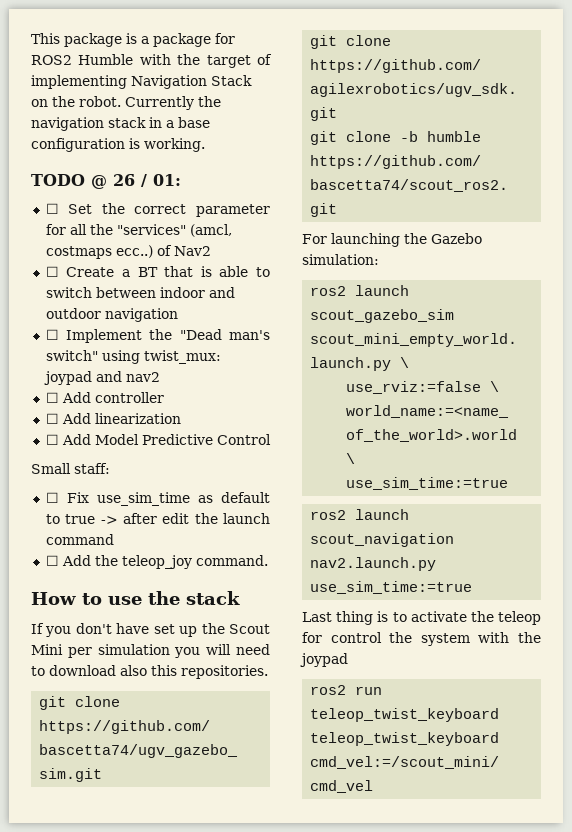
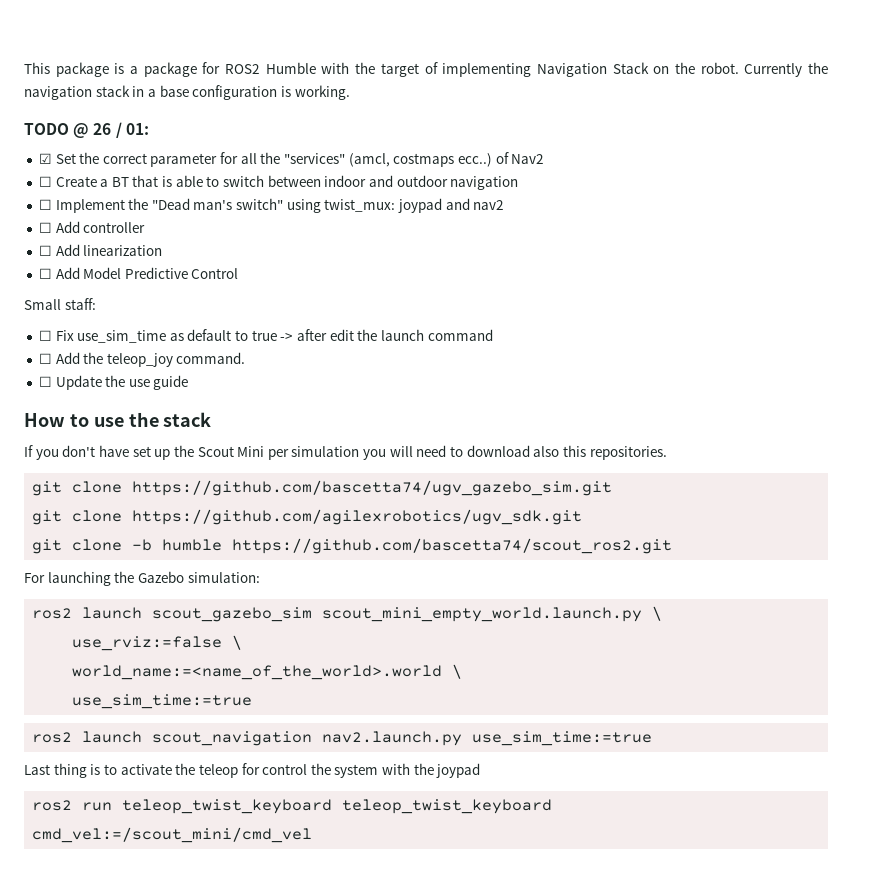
[45,203,59,214] ☐ -> [38,153,52,164] ☑
(268, 560) none -> [38,375,189,390] // ☐ Update the use guide

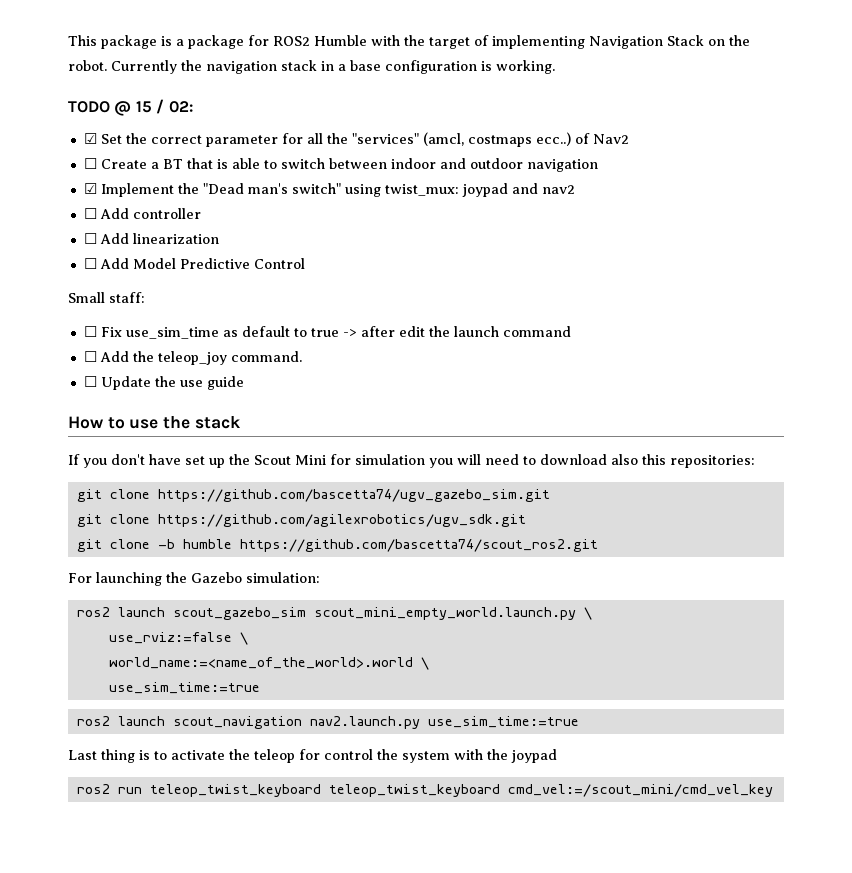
[93,122,149,138] 26 / 01: -> [135,99,193,114] 15 / 02:
[38,199,52,210] ☐ -> [83,183,97,194] ☑
[267,449,289,460] per -> [330,454,351,465] for
[589,446,667,460] repositories. -> [670,455,755,468] repositories:
[32,827,313,843] cmd_vel:=/scout_mini/cmd_vel -> [507,784,773,797] cmd_vel:=/scout_mini/cmd_vel_key

